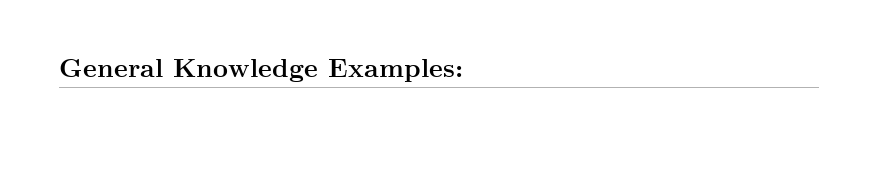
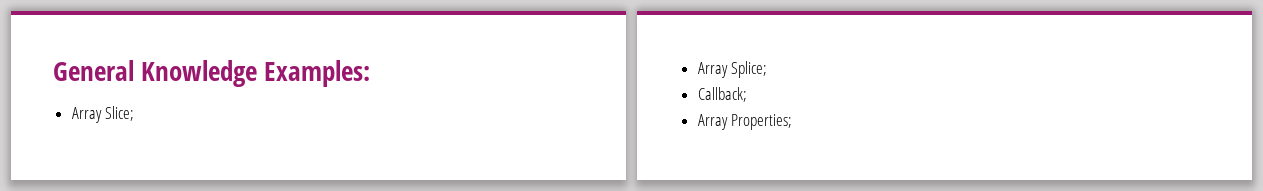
(463, 70) none -> [71,106,135,123] [697,61,768,78] [697,87,747,102] [697,114,793,130] // Array Slice; // Array Splice; // Callback; // Array Properties;

